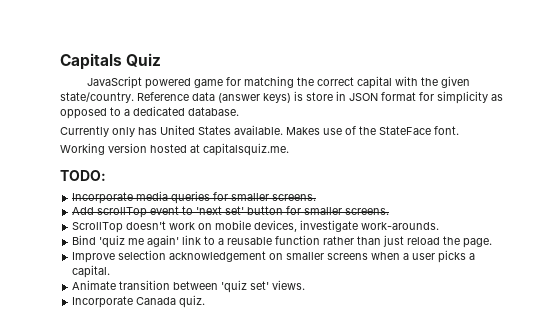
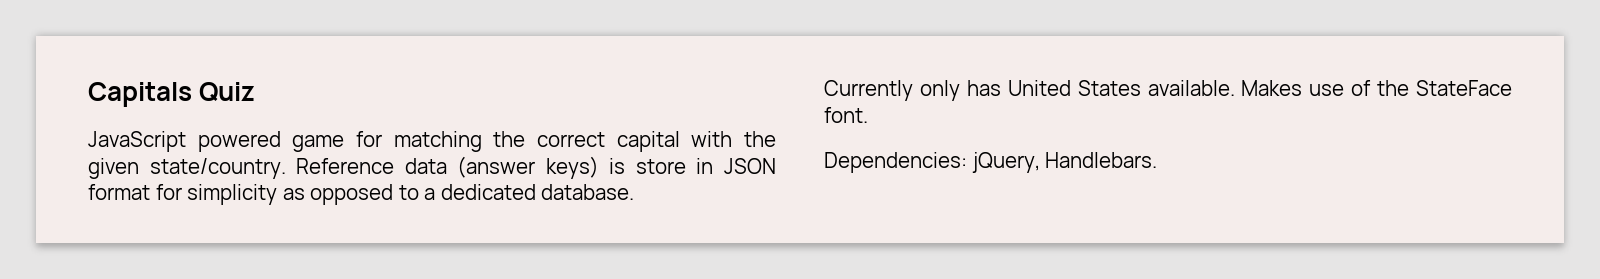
[60,143,289,156] [60,170,106,181] [72,191,317,204] [72,206,390,218] [72,220,440,233] [72,235,493,248] [72,250,476,263] [72,265,111,278] [72,280,306,293] [72,295,206,308] Working version hosted at capitalsquiz.me. // TODO: // Incorporate media queries for smaller screens. // Add scrollTop event to 'next set' button for smaller screens. // ScrollTop doesn't work on mobile devices, investigate work-arounds. // Bind 'quiz me again' link to a reusable function rather than just reload the page. // Improve selection acknowledgement on smaller screens when a user picks a capital. // Animate transition between 'quiz set' views. // Incorporate Canada quiz. -> [824,152,1158,173] Dependencies: jQuery, Handlebars.

